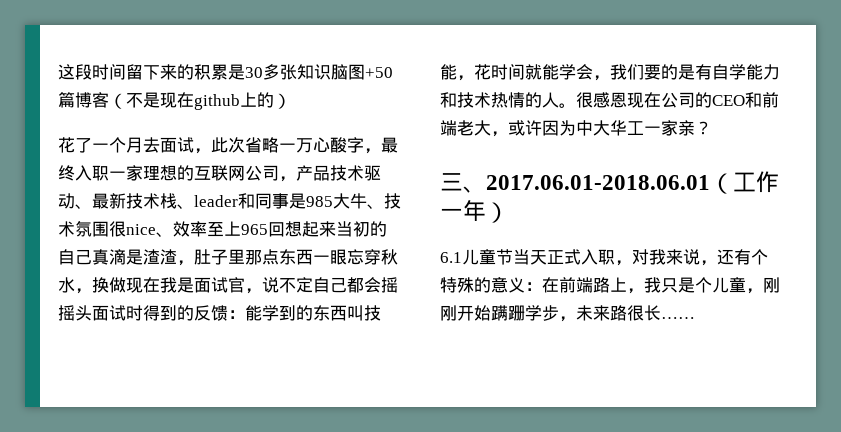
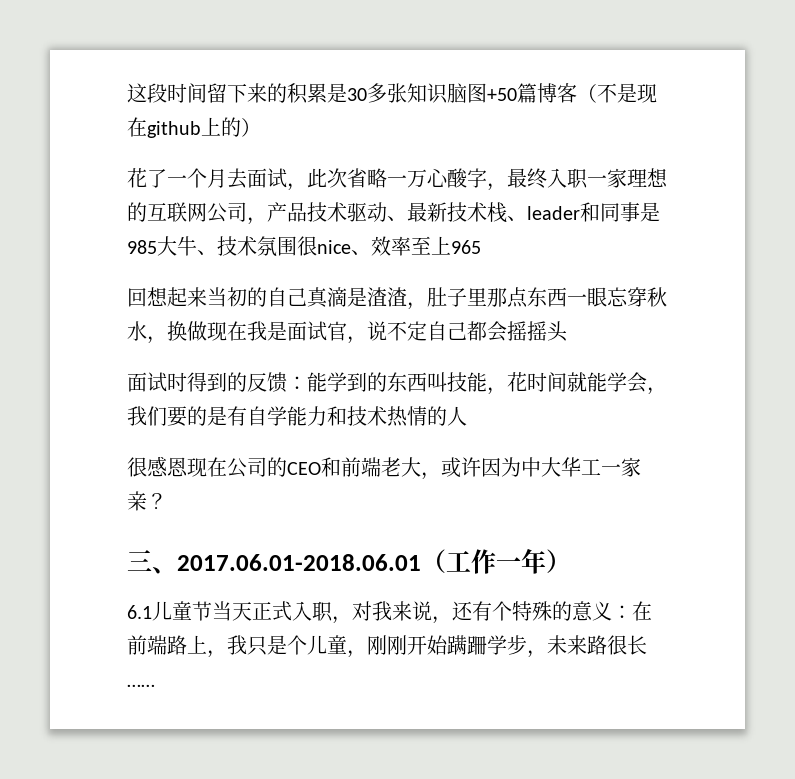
(268, 229) none -> (481, 247) //
(92, 313) none -> (568, 331) //
[559,103,576,108] 。 -> (467, 416) //

